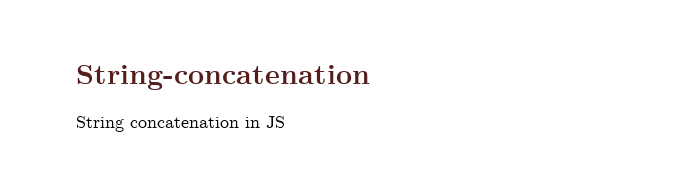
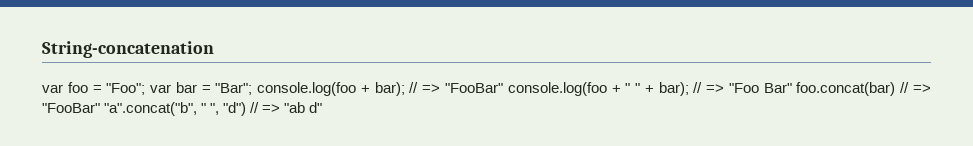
[76,116,285,132] String concatenation in JS -> [42,82,931,96] [42,102,323,116] var foo = "Foo"; var bar = "Bar"; console.log(foo + bar); // => "FooBar" console.log(foo + " " + bar); // => "Foo Bar" foo.concat(bar) // => "FooBar" "a".concat("b", " ", "d") // => "ab d"

